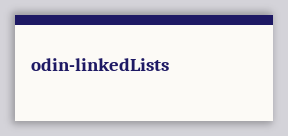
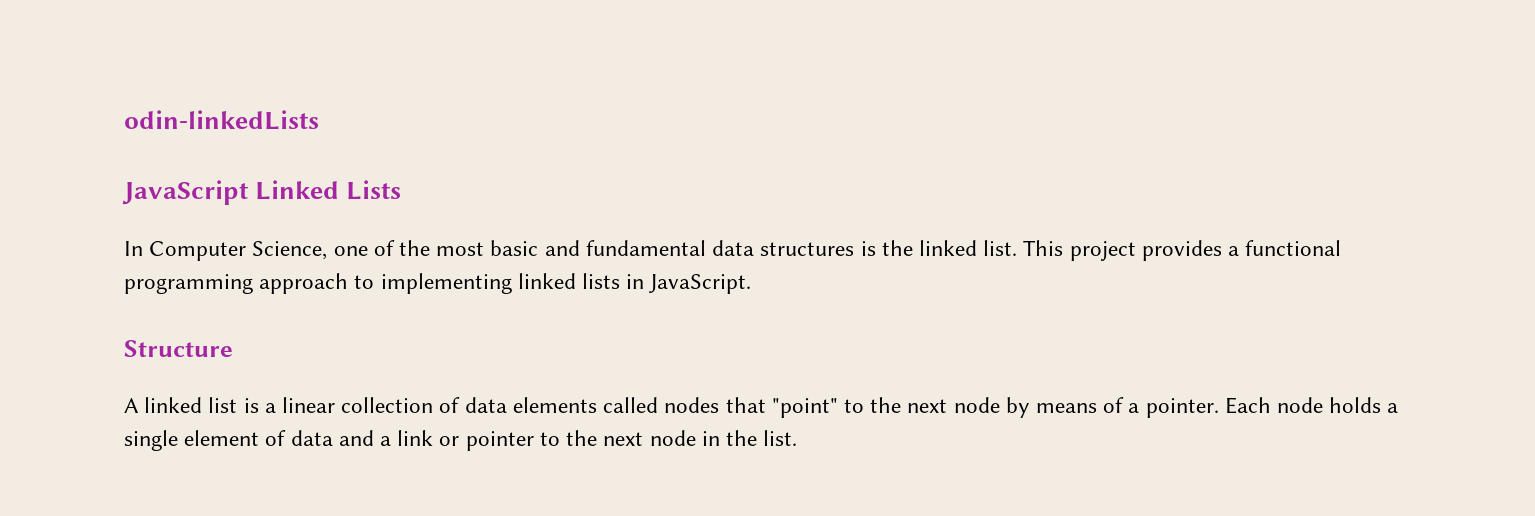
(169, 64) none -> [122,180,402,205] [124,240,1342,261] [124,273,752,294] [124,340,233,357] [124,397,1399,418] [124,430,798,451] // JavaScript Linked Lists // In Computer Science, one of the most basic and fundamental data structures is the linked list. This project provides a functional programming approach to implementing linked lists in JavaScript. // Structure // A linked list is a linear collection of data elements called nodes that "point" to the next node by means of a pointer. Each node holds a single element of data and a link or pointer to the next node in the list.

